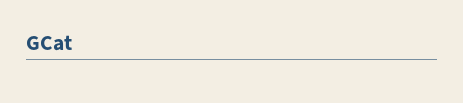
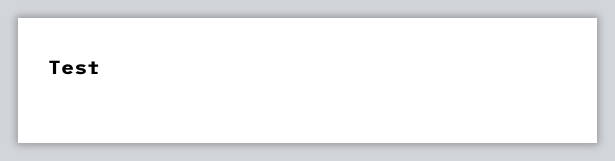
[26,35,72,51] GCat -> [48,60,100,75] Test

